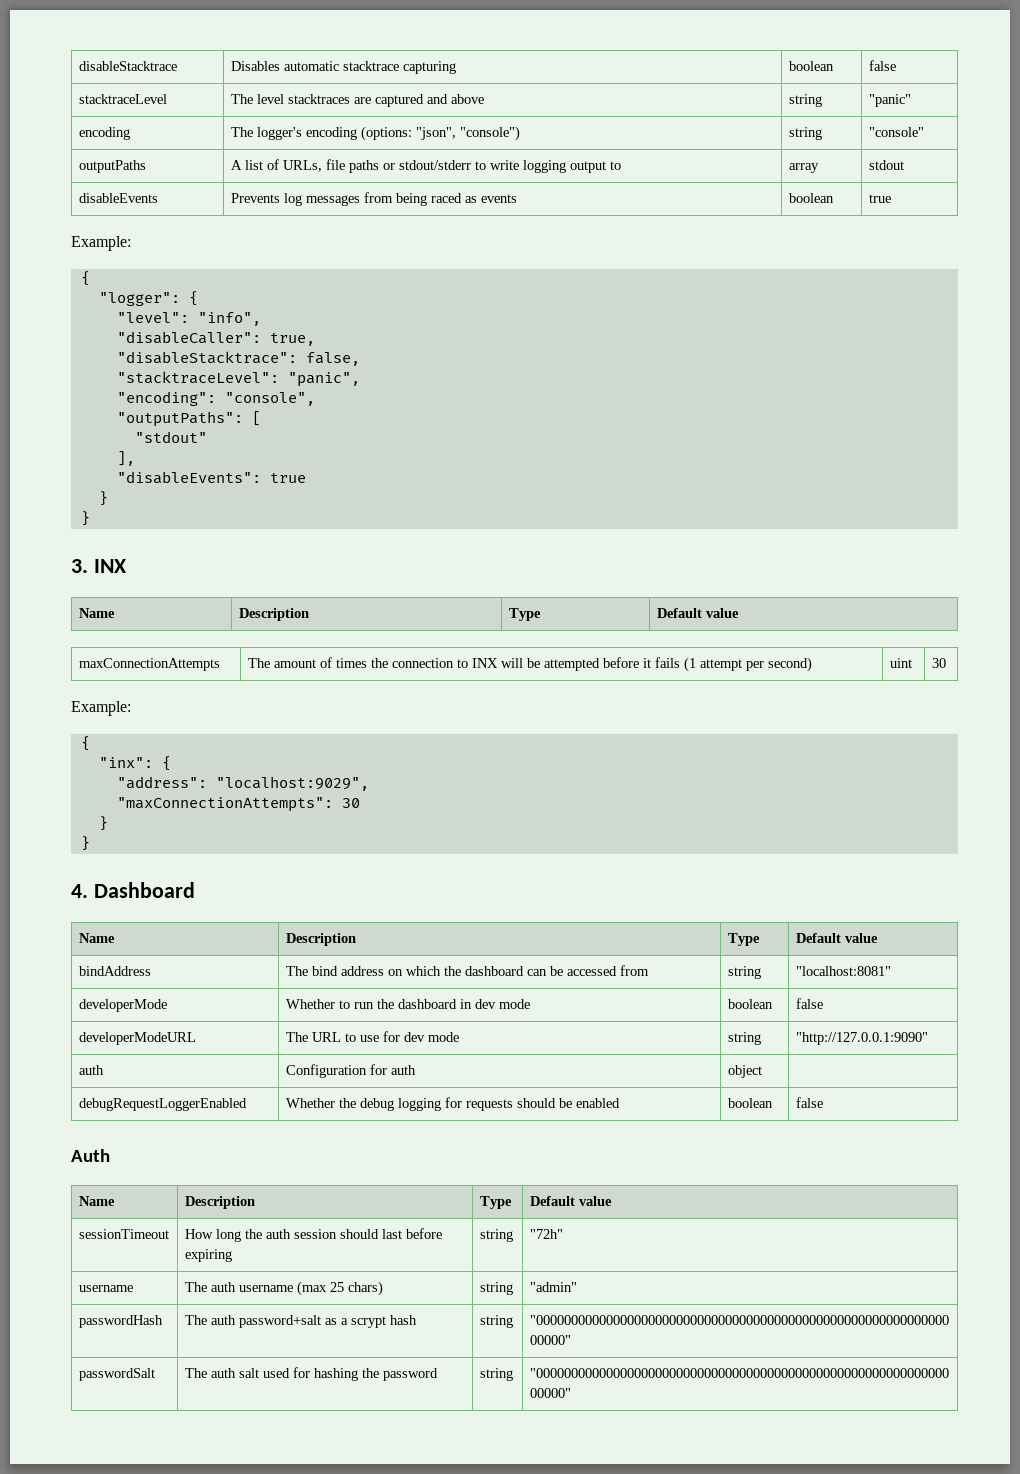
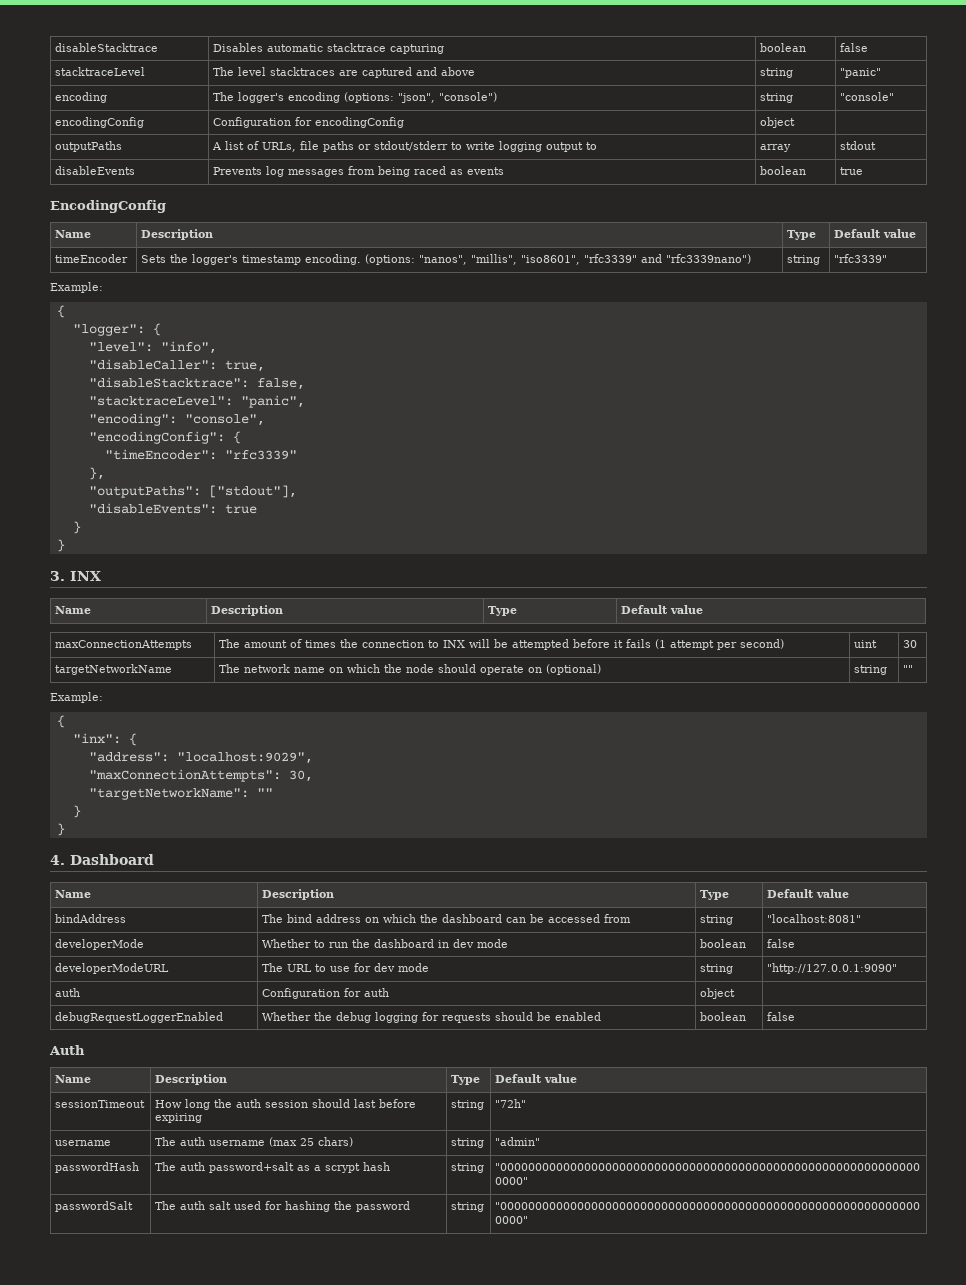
(924, 132) none -> [55,117,145,128] [213,117,405,128] [760,117,796,128] // encodingConfig | Configuration for encodingConfig | object |
(891, 198) none -> [50,200,166,213] [55,230,92,238] [141,229,214,240] [787,230,817,240] [834,229,917,238] [55,254,129,263] [141,254,752,265] [787,255,821,265] [834,254,888,263] // EncodingConfig // Name | Description | Type | Default value // timeEncoder | Sets the logger's timestamp encoding. (options: "nanos", "millis", "iso8601", "rfc3339" and "rfc3339nano") | string | "rfc3339"
[116,411,261,427] [134,431,207,443] [116,451,135,466] "outputPaths": [ // "stdout" // ], -> [88,431,241,444] [104,449,297,460] [88,467,105,480] [88,485,297,498] "encodingConfig": { // "timeEncoder": "rfc3339" // }, // "outputPaths": ["stdout"],
(946, 663) none -> [55,664,173,675] [219,664,602,675] [854,665,888,675] [903,665,914,673] // targetNetworkName | The network name on which the node should operate on (optional) | string | ""
[341,798,360,808] 30 -> [288,770,313,782] [88,788,273,800] 30, // "targetNetworkName": ""

